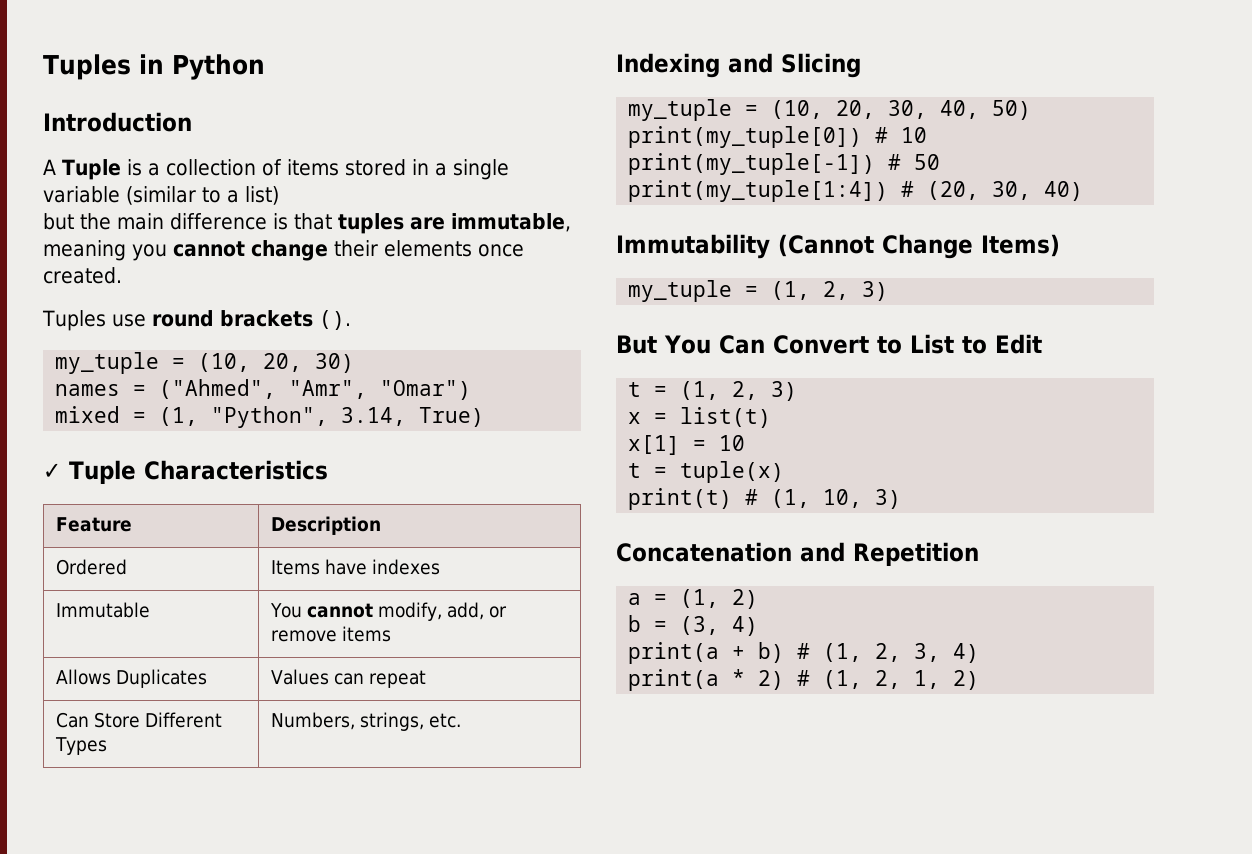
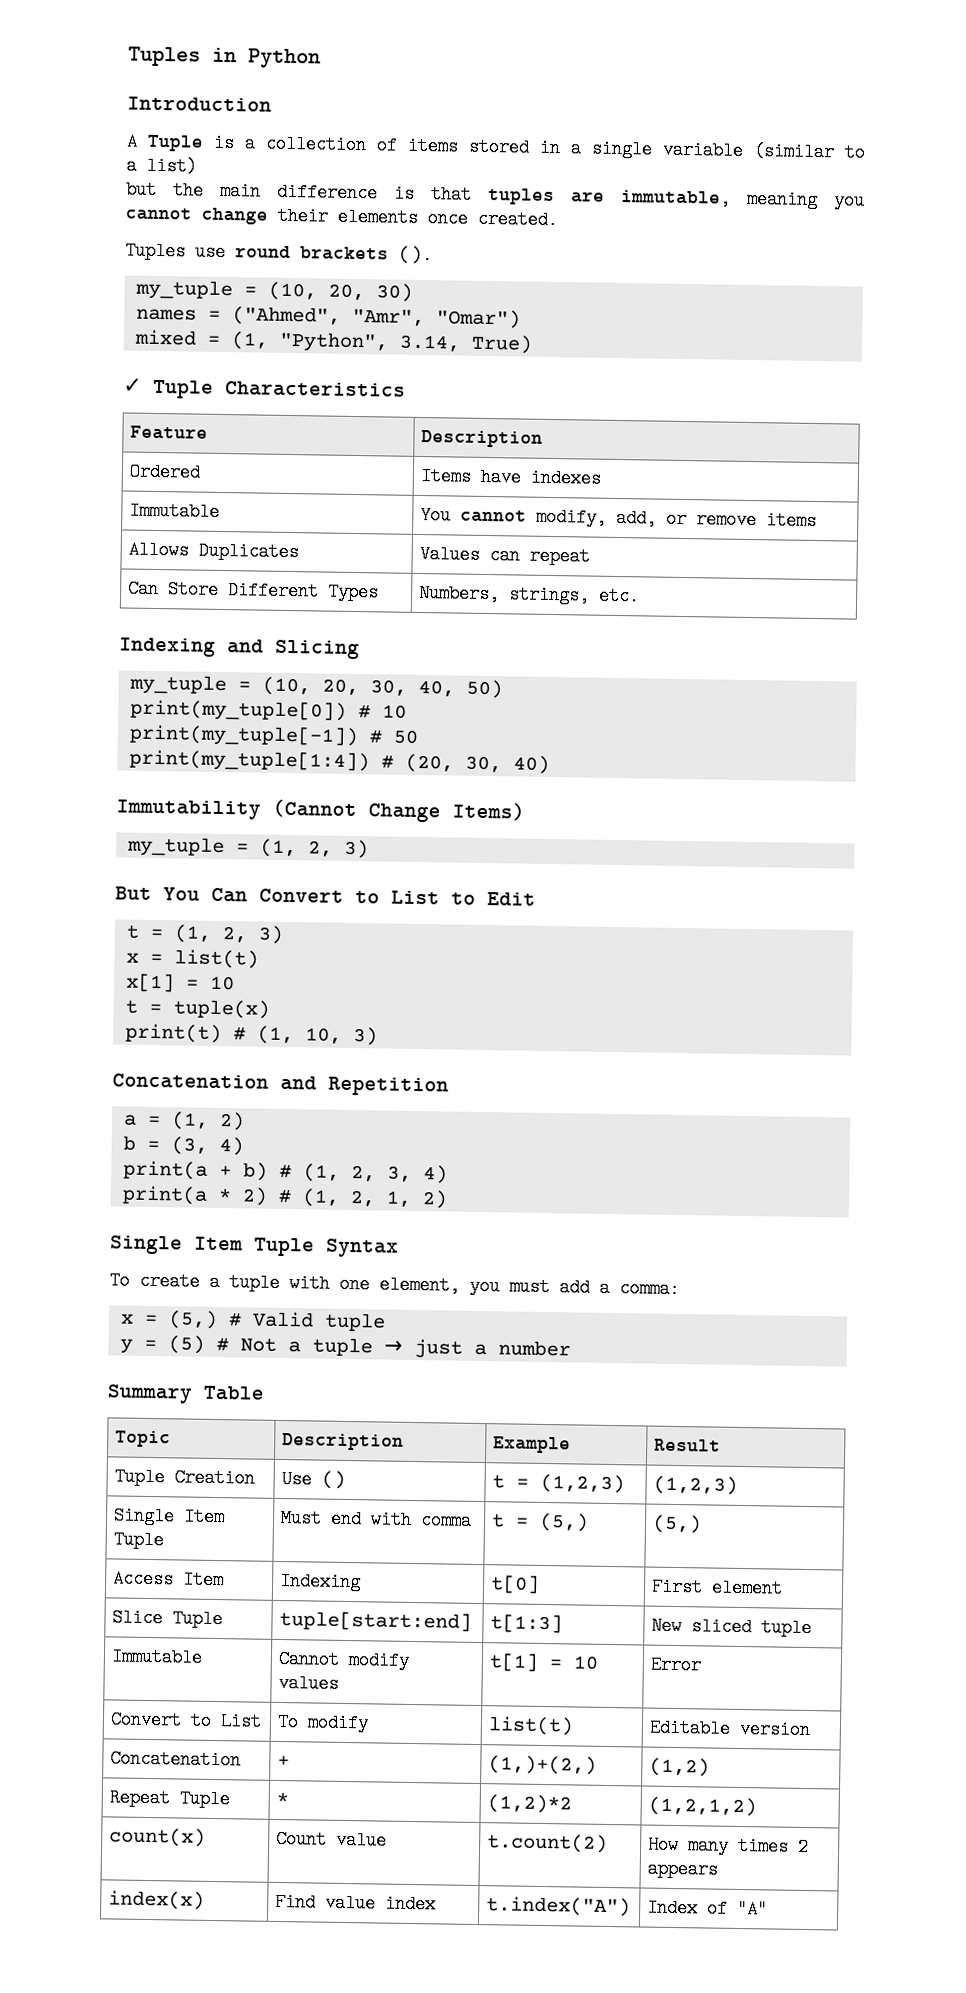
(980, 680) none -> [110,1235,399,1258] [109,1271,680,1299] [119,1310,386,1332] [119,1335,571,1359] [107,1384,265,1404] [115,1430,172,1448] [282,1433,405,1451] [493,1436,572,1454] [654,1438,722,1452] [114,1467,256,1488] [281,1469,347,1489] [492,1473,626,1494] [653,1475,739,1495] [113,1506,226,1527] [113,1530,165,1550] [280,1508,473,1530] [491,1512,590,1532] [652,1514,703,1534] [112,1569,225,1590] [279,1571,362,1592] [490,1575,541,1594] [651,1577,784,1598] [112,1608,224,1629] [279,1610,473,1632] [490,1614,564,1634] [651,1616,813,1638] [111,1647,204,1667] [278,1649,411,1670] [278,1673,340,1693] [489,1653,600,1672] [650,1655,703,1675] [110,1710,263,1731] [277,1712,370,1733] [488,1716,575,1736] [649,1718,812,1740] [110,1749,242,1770] [277,1754,291,1767] [488,1755,598,1775] [649,1757,711,1777] [109,1788,231,1809] [276,1791,290,1806] [487,1794,573,1814] [648,1796,758,1817] [109,1827,207,1847] [276,1829,388,1850] [487,1833,609,1853] [648,1835,810,1857] [647,1859,719,1879] [108,1890,206,1910] [275,1892,437,1914] [486,1896,632,1917] [647,1898,769,1919] // Single Item Tuple Syntax // To create a tuple with one element, you must add a comma: // x = (5,) # Valid tuple // y = (5) # Not a tuple → just a number // Summary Table // Topic | Description | Example | Result // Tuple Creation | Use () | t = (1,2,3) | (1,2,3) // Single Item Tuple | Must end with comma | t = (5,) | (5,) // Access Item | Indexing | t[0] | First element // Slice Tuple | tuple[start:end] | t[1:3] | New sliced tuple // Immutable | Cannot modify values | t[1] = 10 | Error // Convert to List | To modify | list(t) | Editable version // Concatenation | + | (1,)+(2,) | (1,2) // Repeat Tuple | * | (1,2)*2 | (1,2,1,2) // count(x) | Count value | t.count(2) | How many times 2 appears // index(x) | Find value index | t.index("A") | Index of "A"

